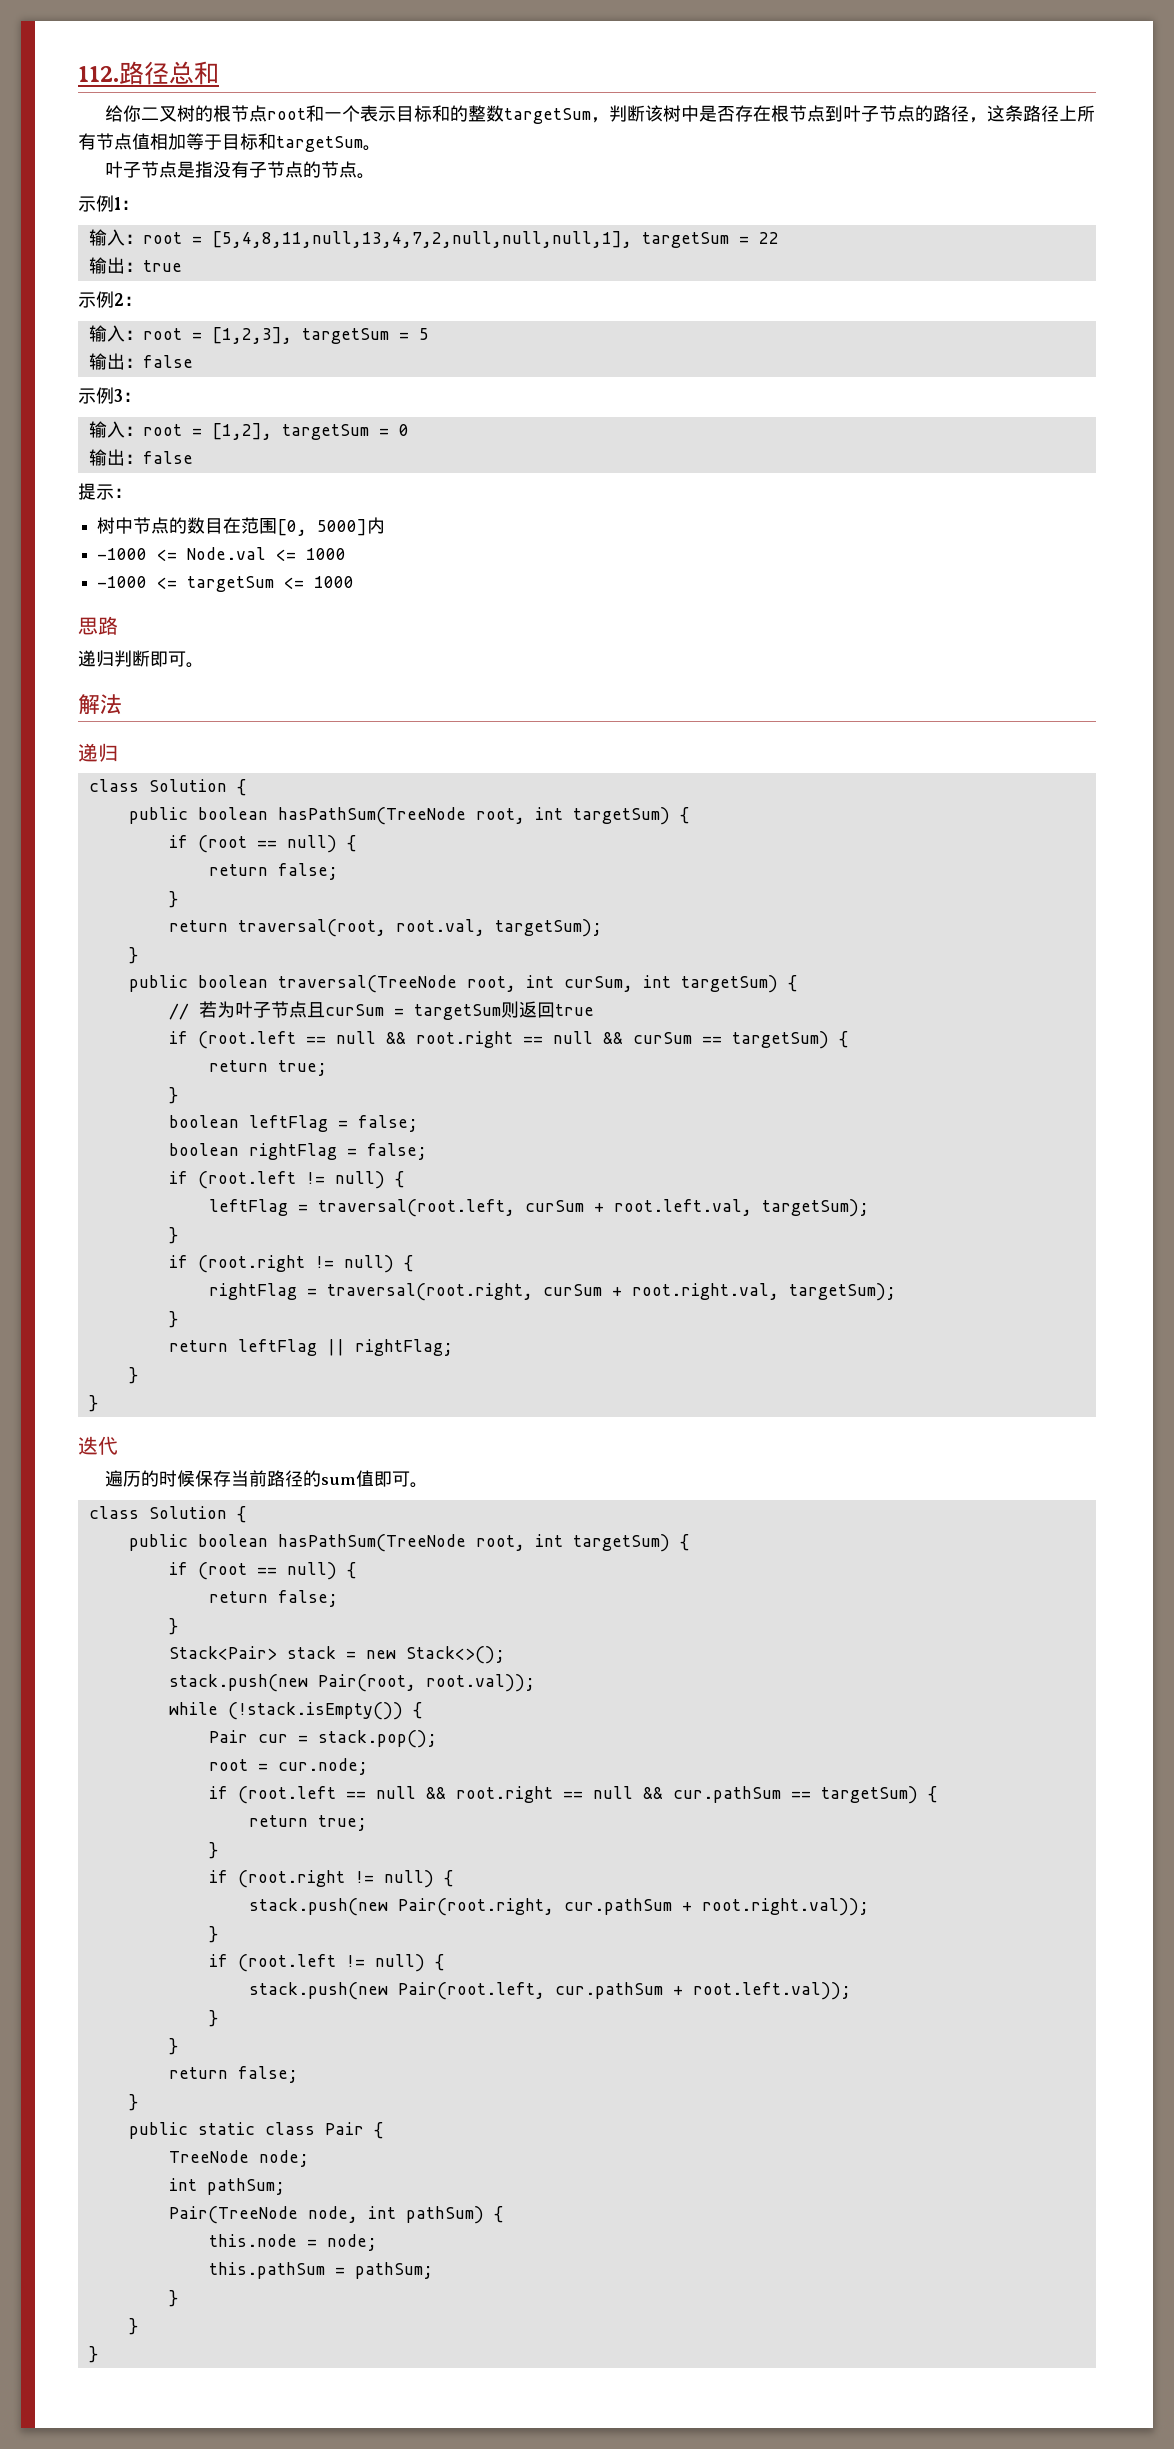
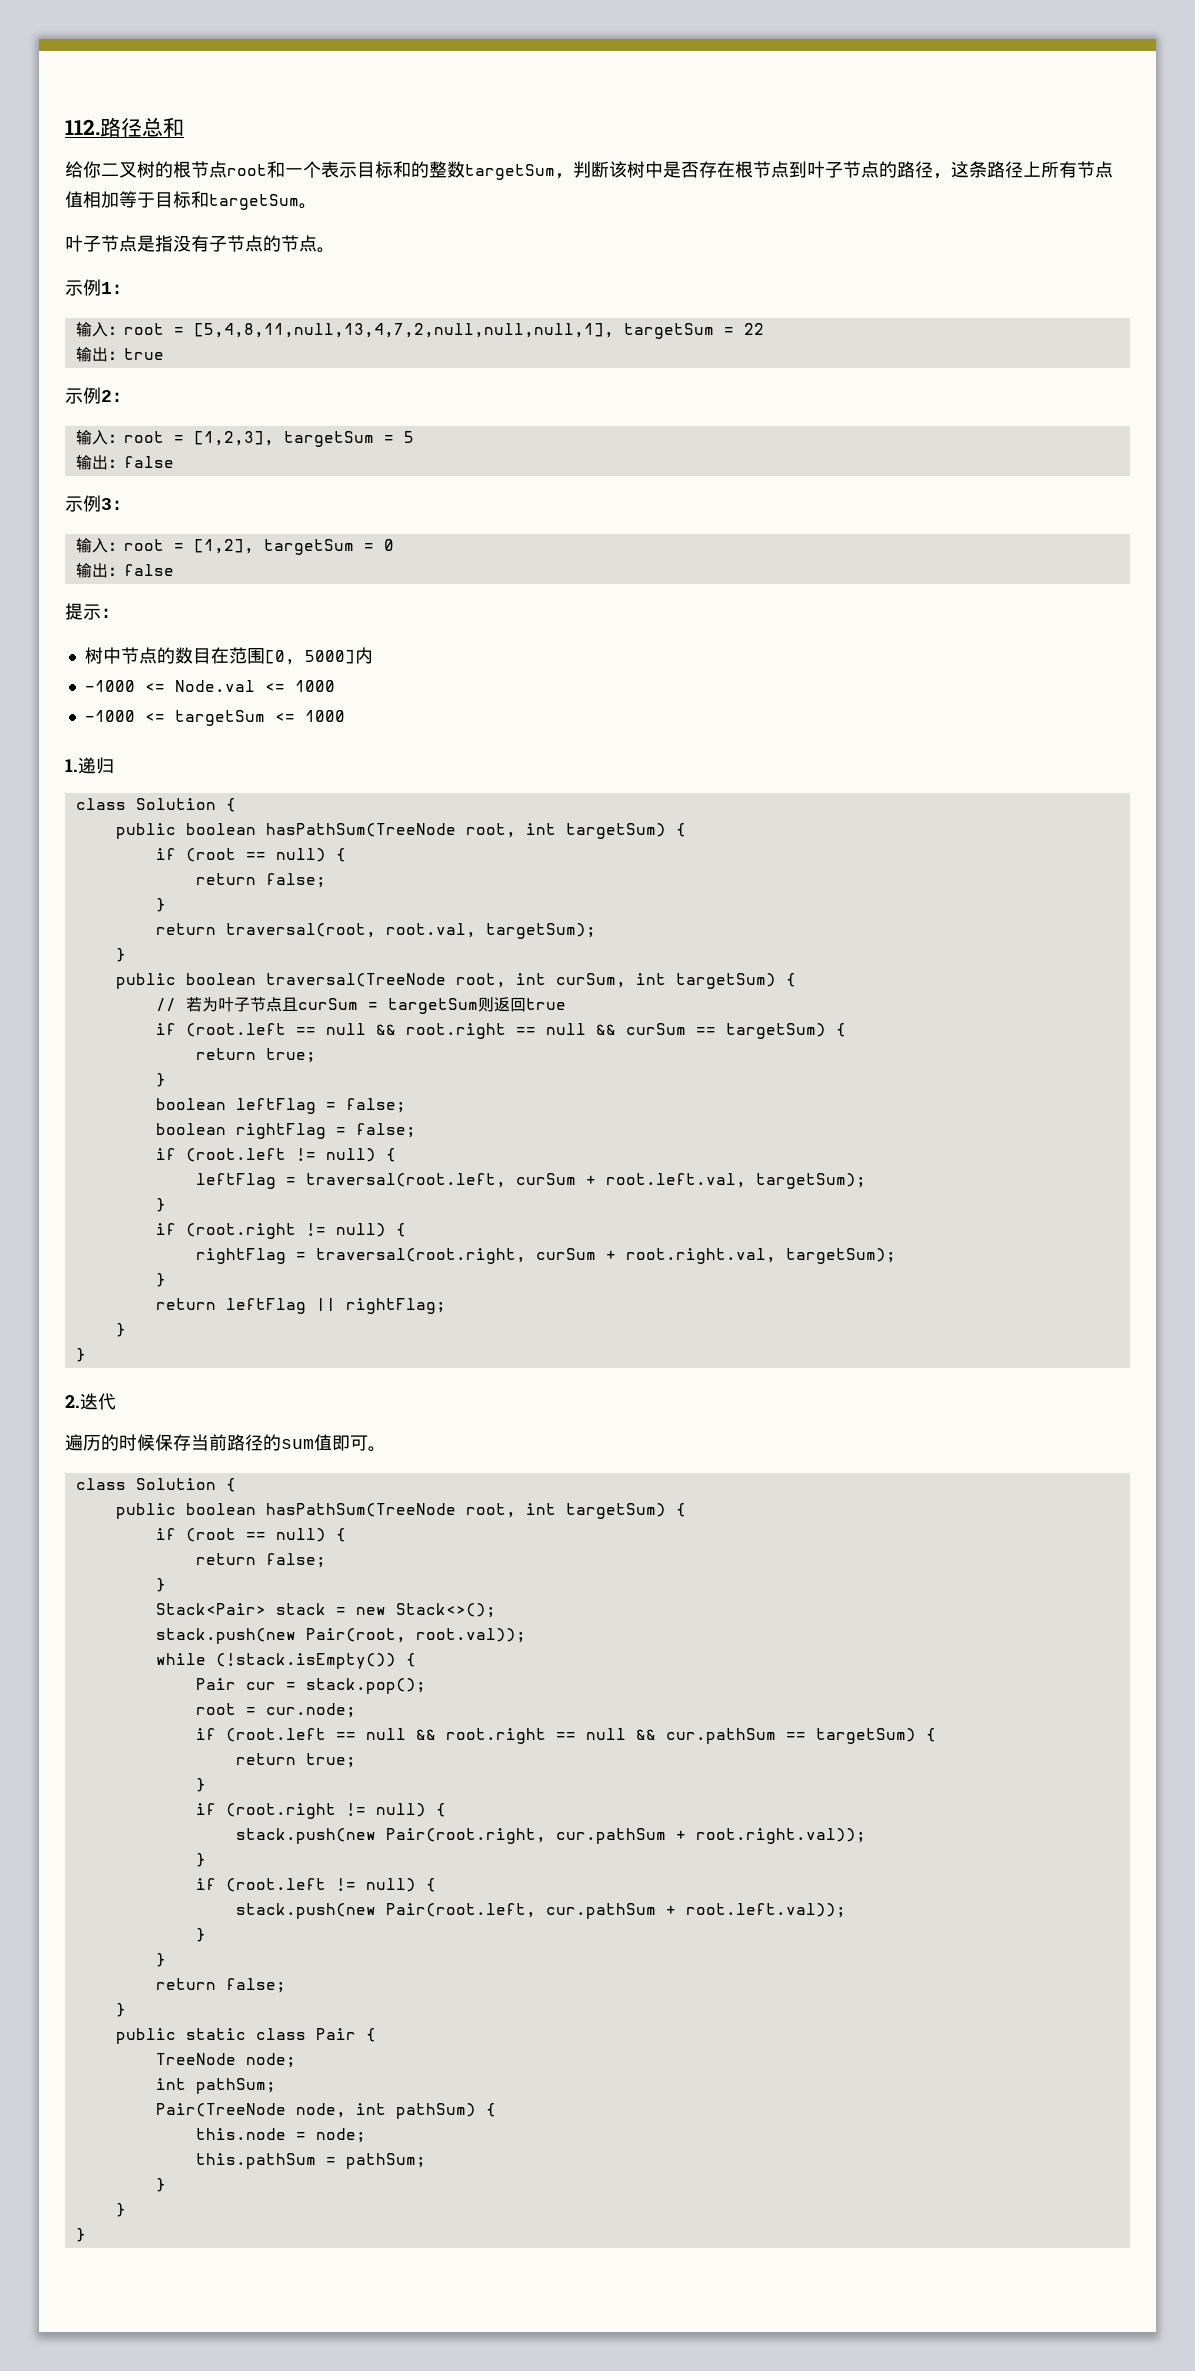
[78,616,118,635] [78,650,204,668] [78,694,122,715] 思路 // 递归判断即可。 // 解法 // -> [65,759,78,772] 1.
(98, 1403) none -> [65,1395,80,1408] 2.

